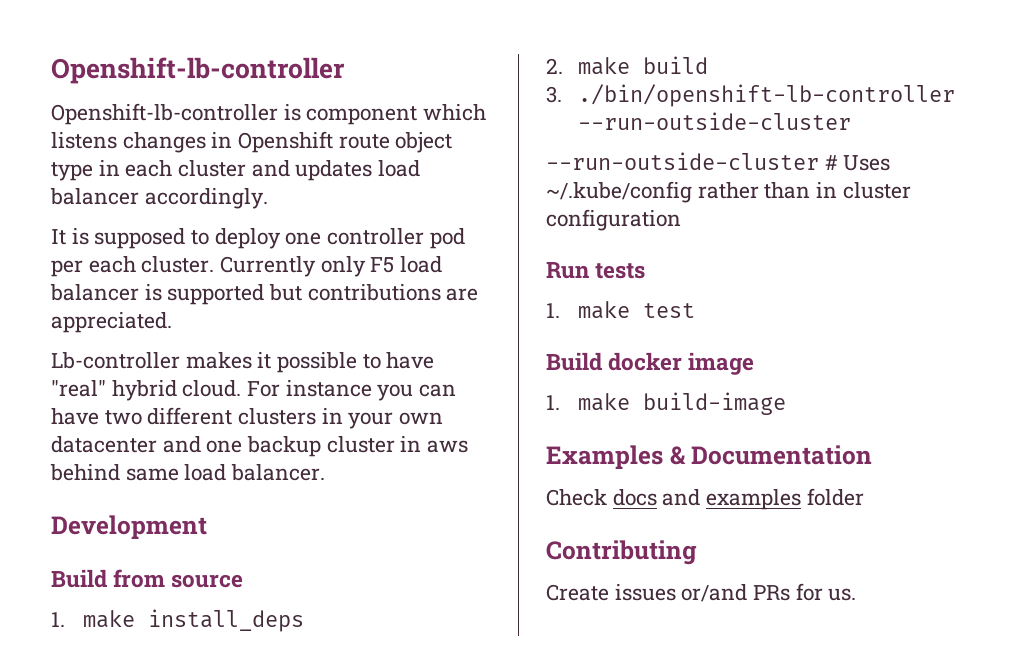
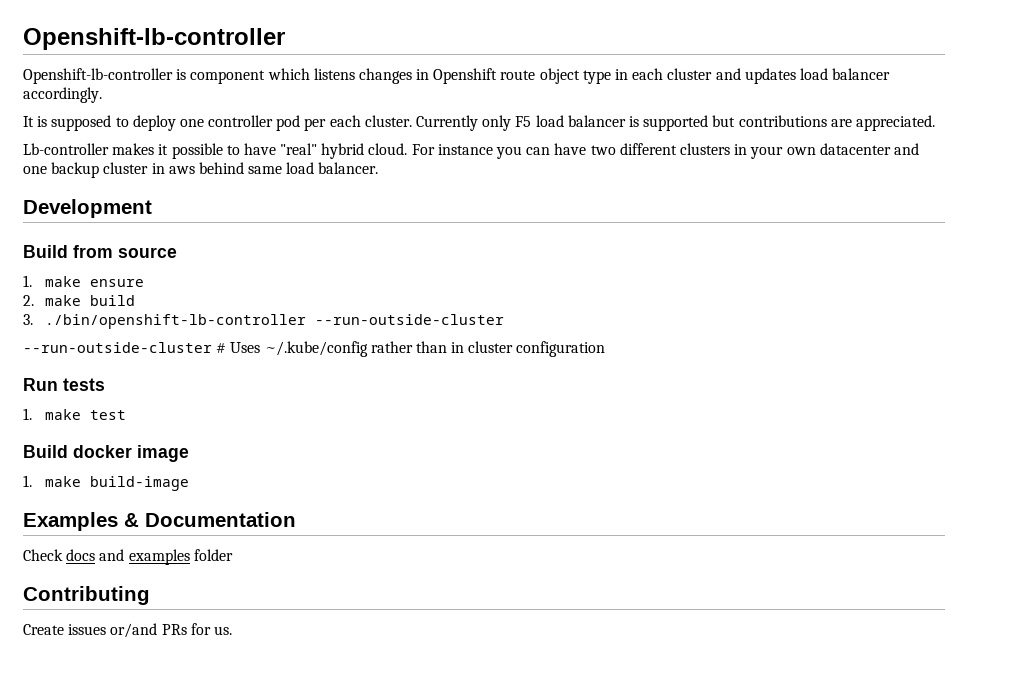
[148,609,305,632] install_deps -> [89,279,144,287] ensure

